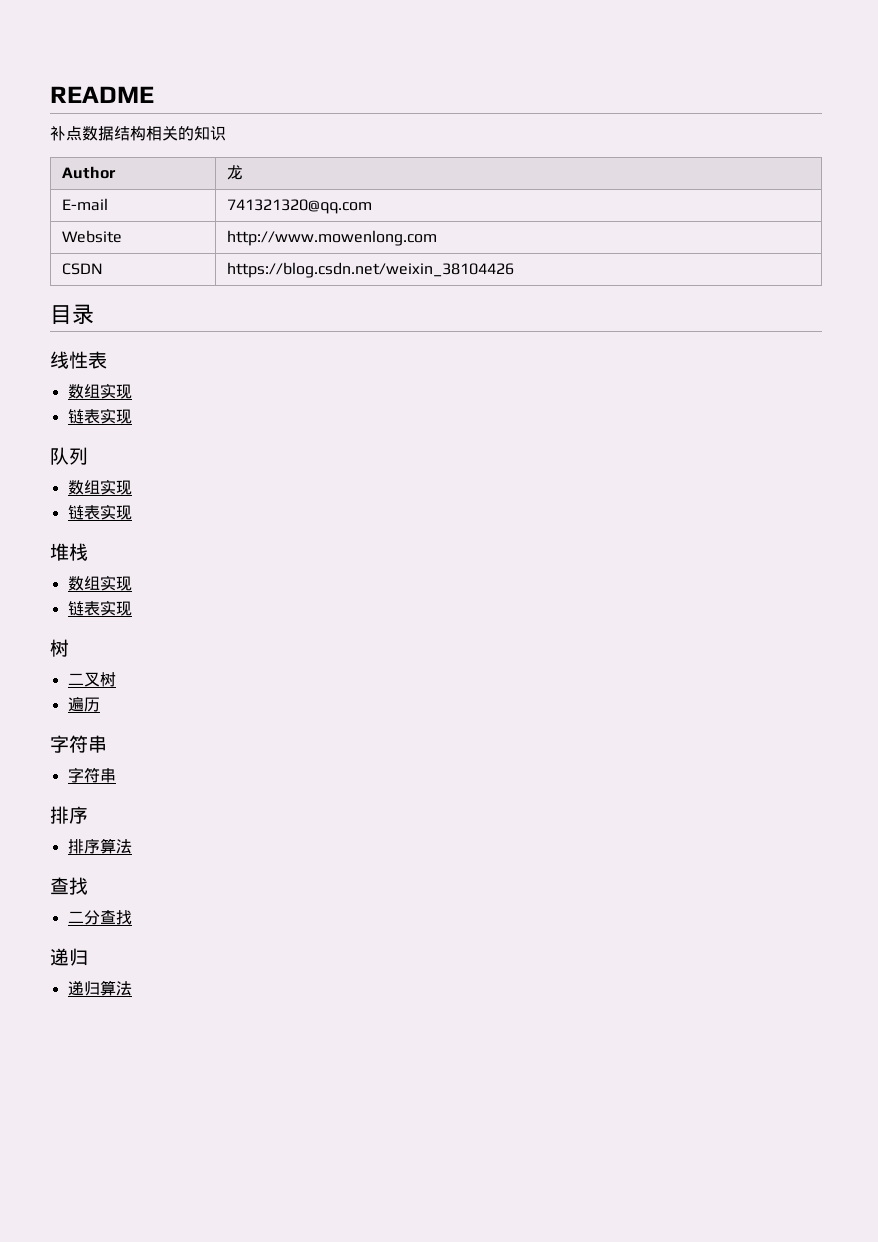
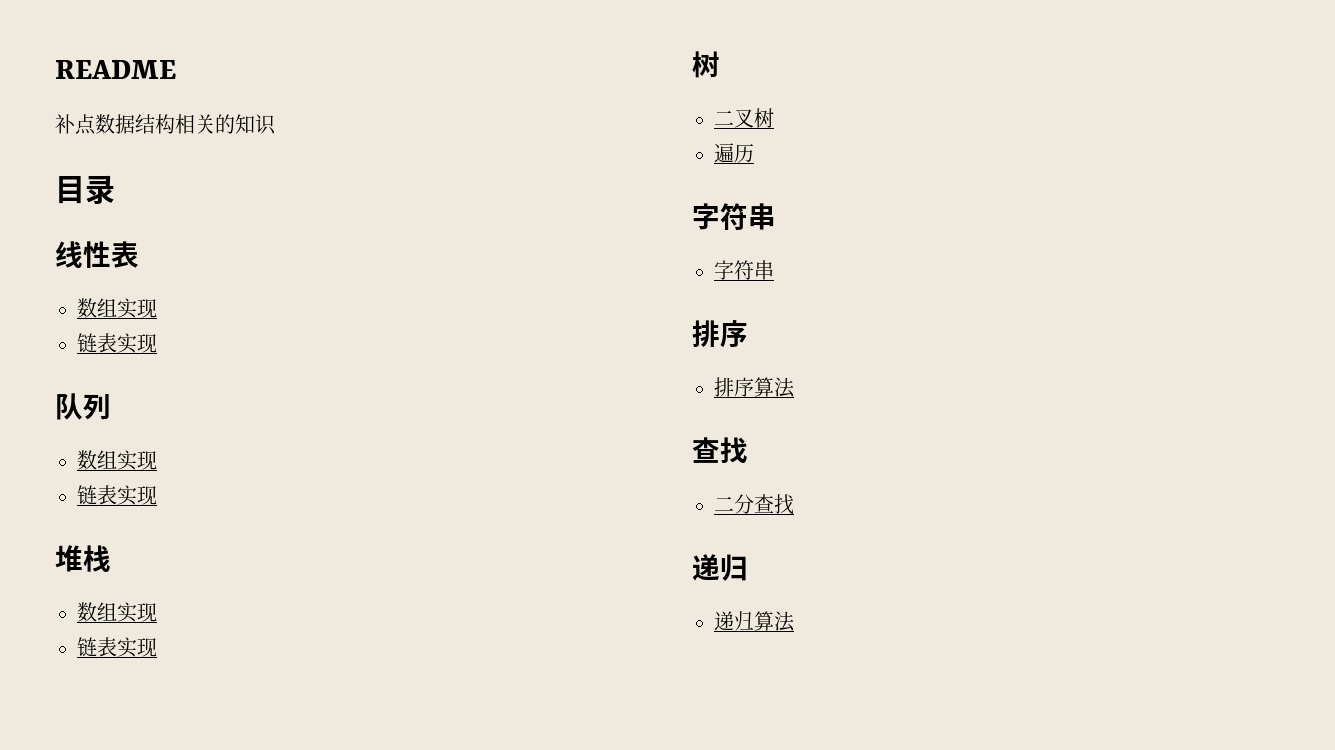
[62,166,117,179] [227,165,244,180] [62,198,109,211] [227,199,373,214] [62,230,123,243] [227,230,438,246] [62,263,104,275] [227,262,515,278] // Author | 龙 // E-mail | 741321320@qq.com // Website | http://www.mowenlong.com // CSDN | https://blog.csdn.net/weixin_38104426 -> (276, 124) none

